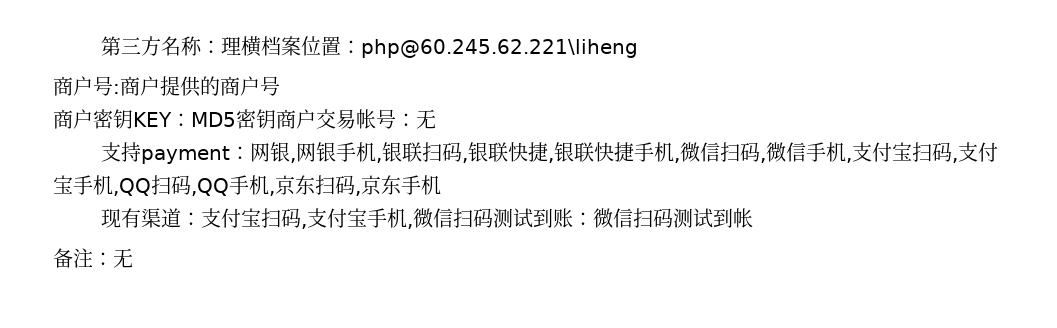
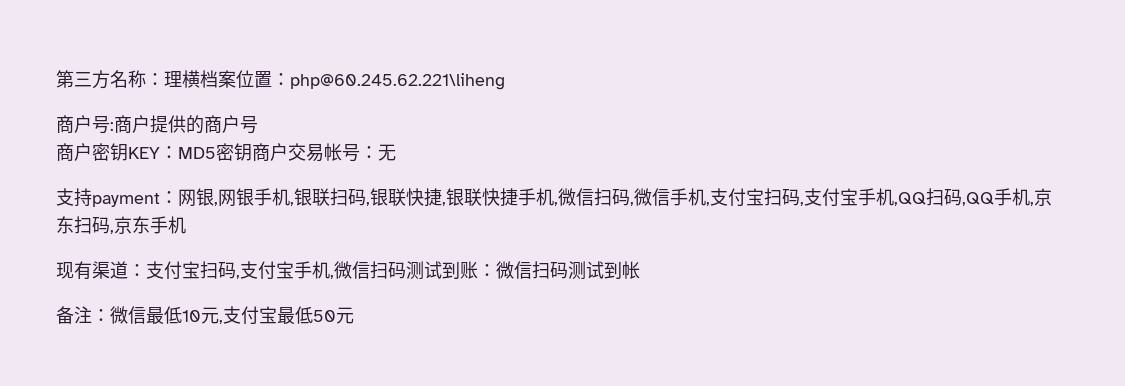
[113,248,133,268] 无 -> [110,306,354,325] 微信最低10元,支付宝最低50元

